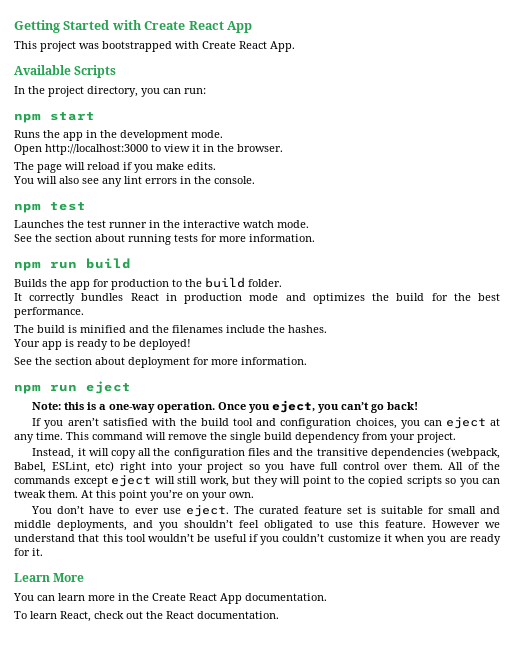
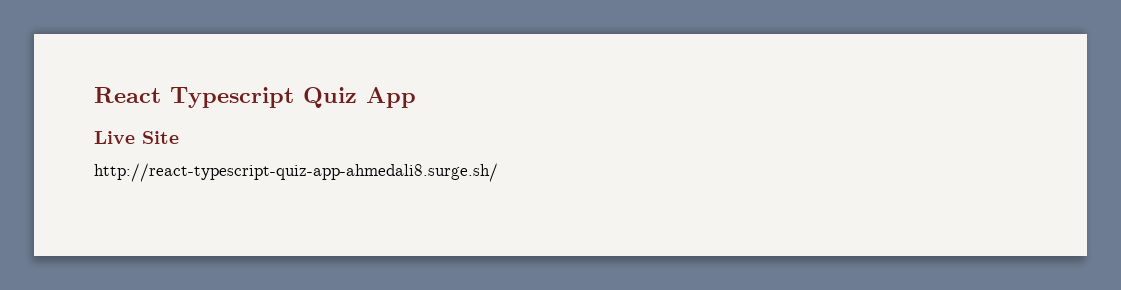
[14,20,252,33] [14,41,295,52] [14,65,117,78] [14,86,206,97] [14,112,95,123] [14,130,223,141] [14,144,283,155] [14,162,216,173] [13,176,255,187] [14,202,86,213] [14,220,309,228] [14,234,315,245] [14,258,131,271] [14,277,282,290] [14,293,500,304] [14,307,84,318] [14,325,327,333] [13,339,191,350] [14,357,307,368] [14,381,131,394] [32,400,419,413] [32,417,501,429] [14,432,456,443] [32,447,501,459] [14,461,500,473] [14,475,500,487] [14,490,254,501] [31,505,500,517] [14,520,500,531] [14,534,501,545] [14,548,43,556] [14,573,85,582] [13,593,327,604] [14,611,279,622] Getting Started with Create React App // This project was bootstrapped with Create React App. // Available Scripts // In the project directory, you can run: // npm start // Runs the app in the development mode. // Open http://localhost:3000 to view it in the browser. // The page will reload if you make edits. // You will also see any lint errors in the console. // npm test // Launches the test runner in the interactive watch mode. // See the section about running tests for more information. // npm run build // Builds the app for production to the build folder. // It correctly bundles React in production mode and optimizes the build for the best performance. // The build is minified and the filenames include the hashes. // Your app is ready to be deployed! // See the section about deployment for more information. // npm run eject // Note: this is a one-way operation. Once you eject, you can’t go back! // If you aren’t satisfied with the build tool and configuration choices, you can eject at any time. This command will remove the single build dependency from your project. // Instead, it will copy all the configuration files and the transitive dependencies (webpack, Babel, ESLint, etc) right into your project so you have full control over them. All of the commands except eject will still work, but they will point to the copied scripts so you can tweak them. At this point you’re on your own. // You don’t have to ever use eject. The curated feature set is suitable for small and middle deployments, and you shouldn’t feel obligated to use this feature. However we understand that this tool wouldn’t be useful if you couldn’t customize it when you are ready for it. // Learn More // You can learn more in the Create React App documentation. // To learn React, check out the React documentation. -> [94,87,416,108] [94,131,179,144] [94,163,498,182] React Typescript Quiz App // Live Site // http://react-typescript-quiz-app-ahmedali8.surge.sh/

